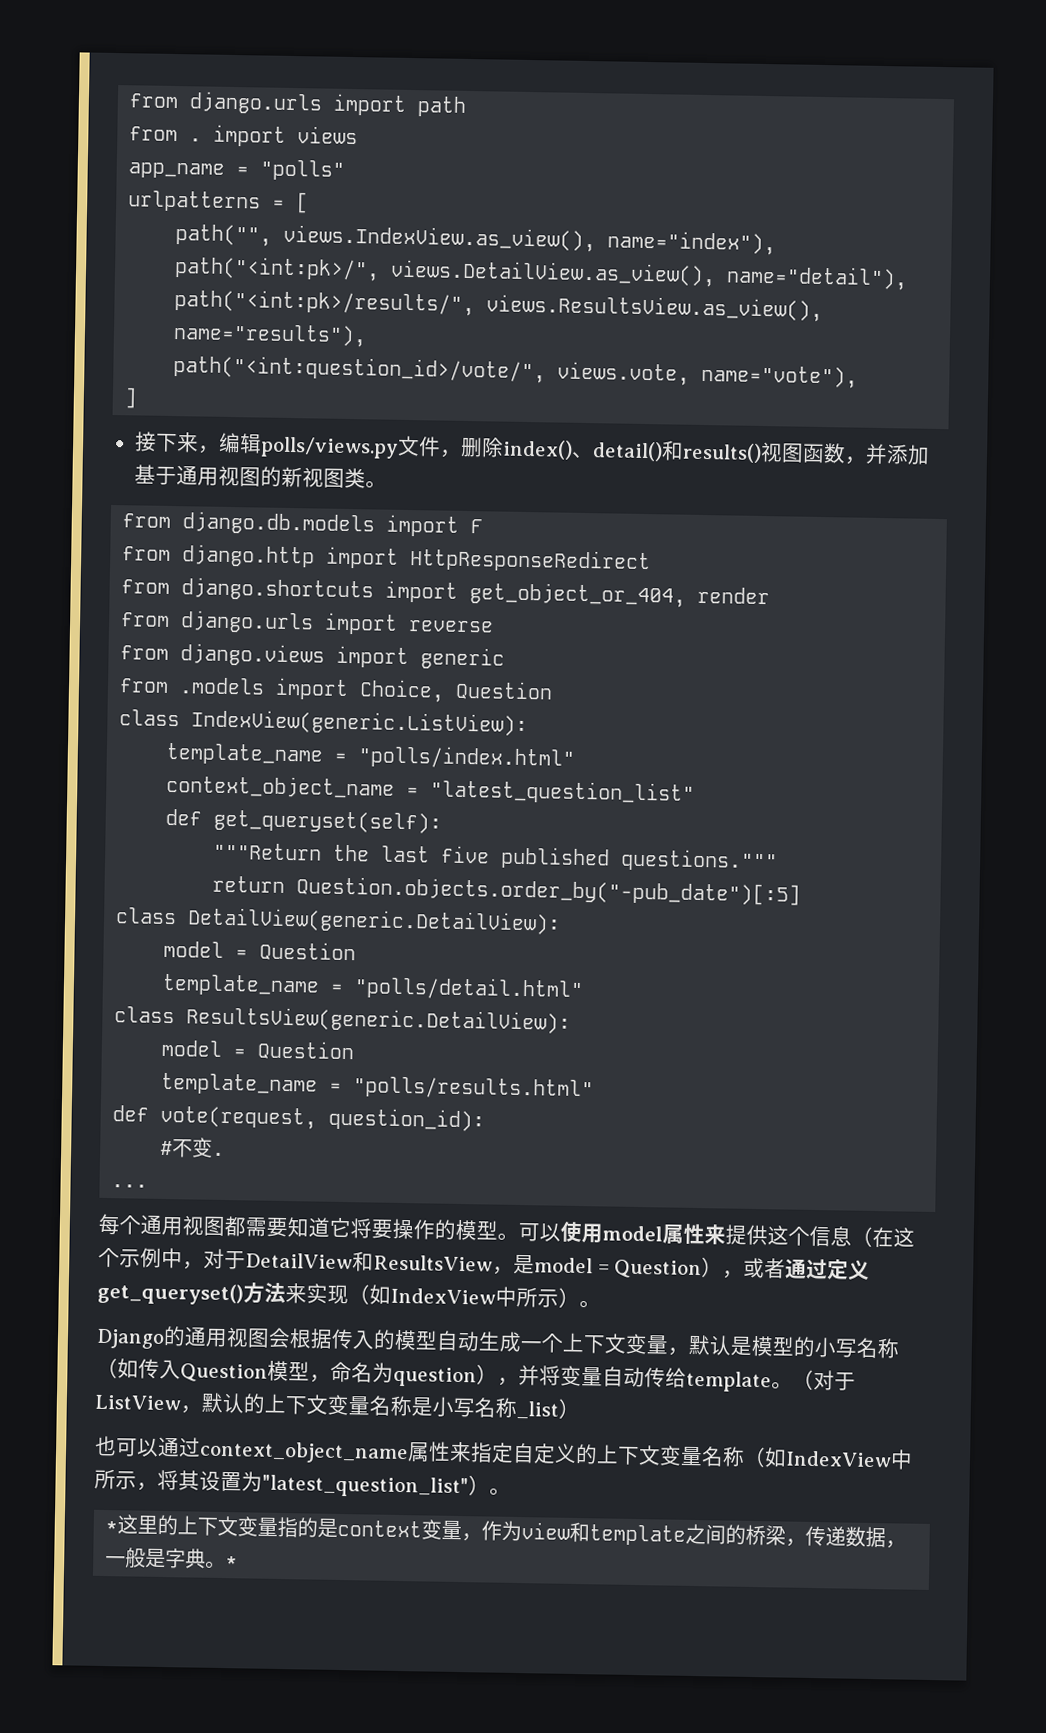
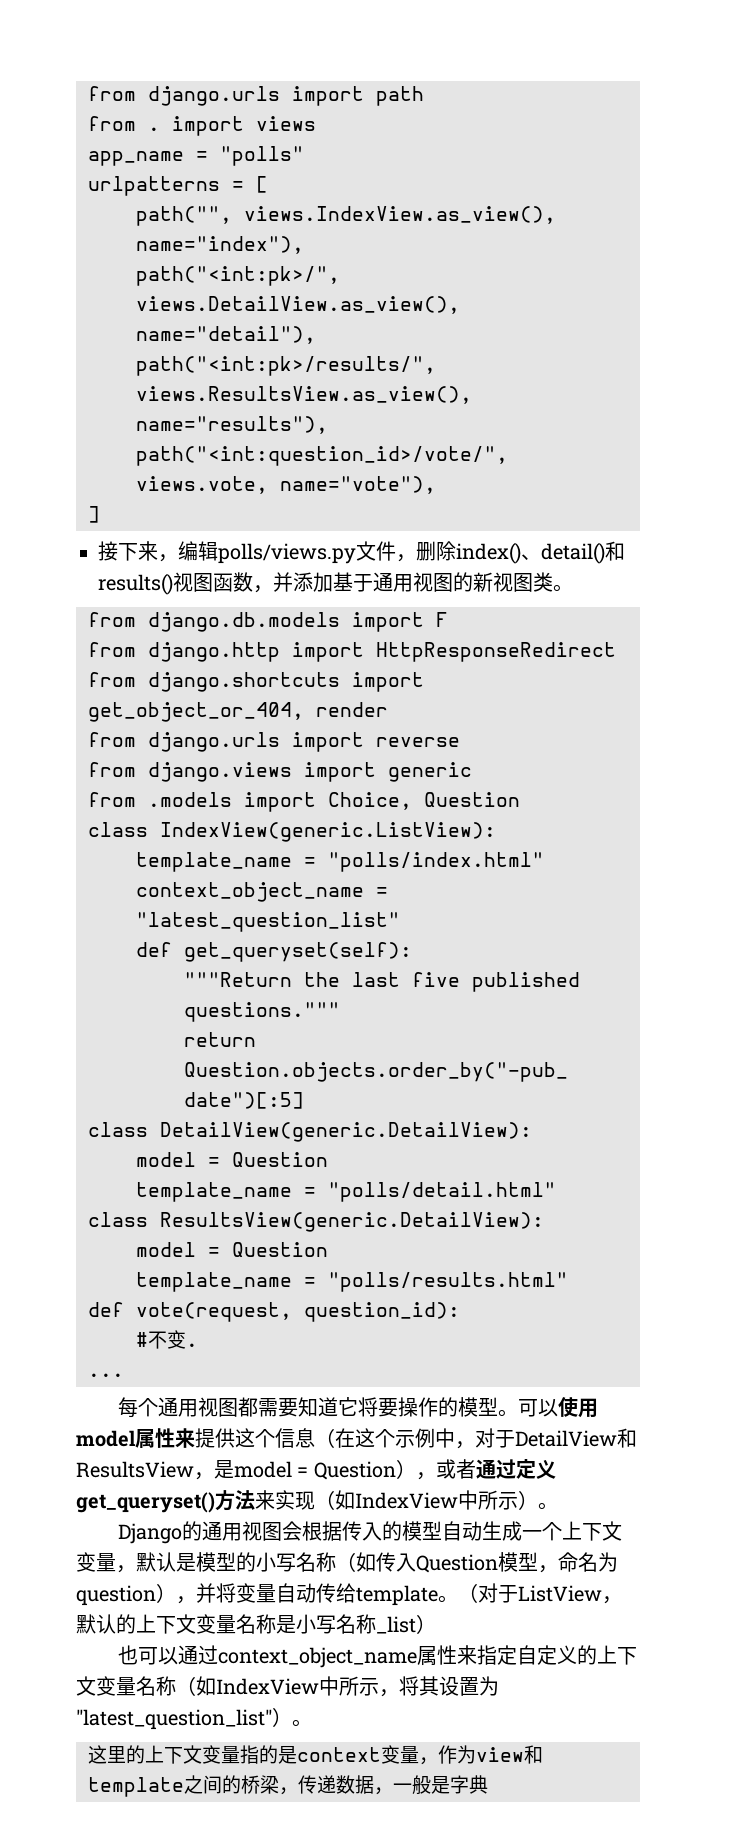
[105,1521,119,1533] * -> (312, 1723) none
[205,1556,239,1570] 。* -> (488, 1784) none

